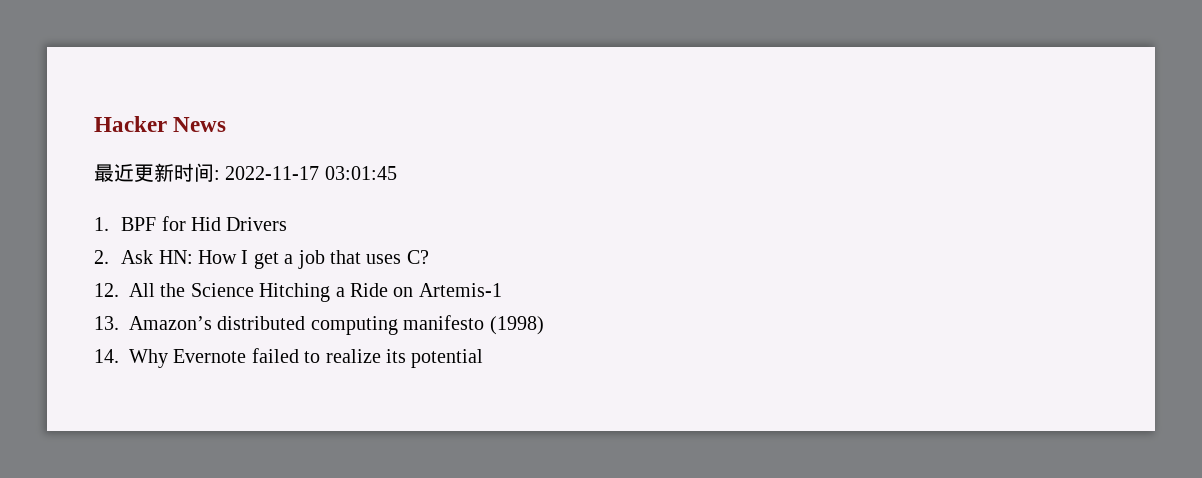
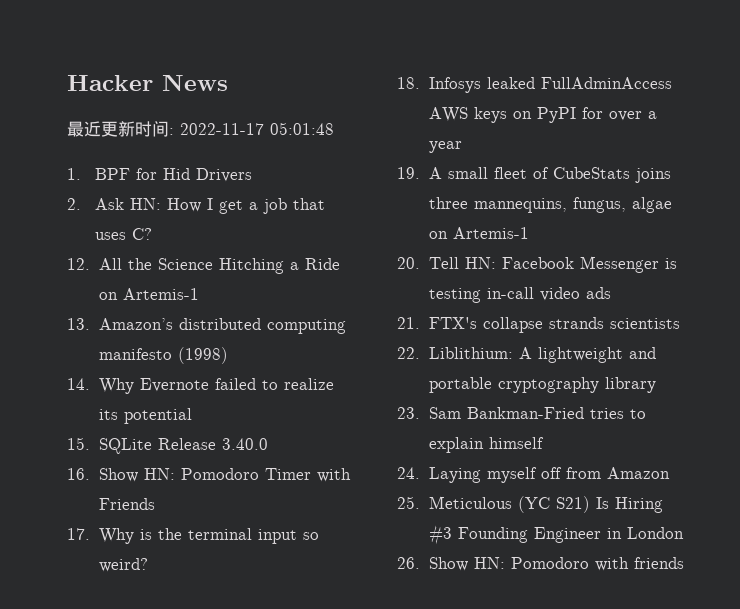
[324,166,397,180] 03:01:45 -> [270,122,334,135] 05:01:48
(484, 358) none -> [67,437,268,454] [67,468,351,482] [98,498,155,510] [67,528,319,544] [98,558,148,572] [397,77,672,93] [428,107,657,123] [428,141,462,153] [397,167,671,183] [428,197,672,213] [428,227,529,239] [397,256,677,273] [428,287,611,303] [397,317,680,333] [397,347,656,363] [428,377,656,393] [397,407,646,419] [428,437,544,453] [397,467,670,483] [397,496,663,513] [428,525,684,545] [397,557,684,571] // 15. SQLite Release 3.40.0 // 16. Show HN: Pomodoro Timer with Friends // 17. Why is the terminal input so weird? // 18. Infosys leaked FullAdminAccess AWS keys on PyPI for over a year // 19. A small fleet of CubeStats joins three mannequins, fungus, algae on Artemis-1 // 20. Tell HN: Facebook Messenger is testing in-call video ads // 21. FTX's collapse strands scientists // 22. Liblithium: A lightweight and portable cryptography library // 23. Sam Bankman-Fried tries to explain himself // 24. Laying myself off from Amazon // 25. Meticulous (YC S21) Is Hiring #3 Founding Engineer in London // 26. Show HN: Pomodoro with friends

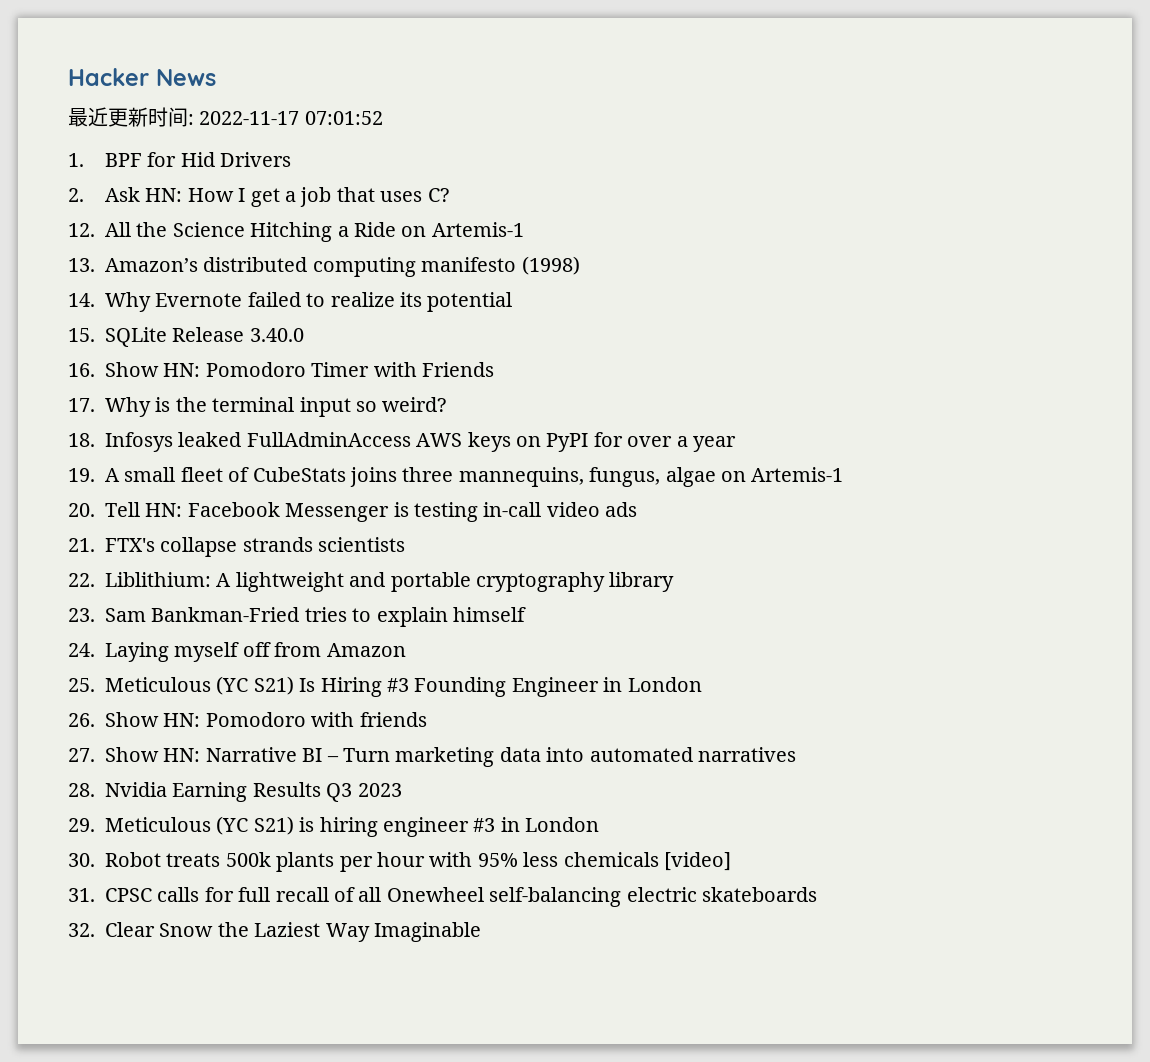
[270,122,334,135] 05:01:48 -> [304,111,383,125] 07:01:52
(684, 563) none -> [68,747,796,767] [68,782,402,802] [68,816,600,837] [68,852,731,872] [68,887,817,907] [68,922,481,942] // 27. Show HN: Narrative BI – Turn marketing data into automated narratives // 28. Nvidia Earning Results Q3 2023 // 29. Meticulous (YC S21) is hiring engineer #3 in London // 30. Robot treats 500k plants per hour with 95% less chemicals [video] // 31. CPSC calls for full recall of all Onewheel self-balancing electric skateboards // 32. Clear Snow the Laziest Way Imaginable

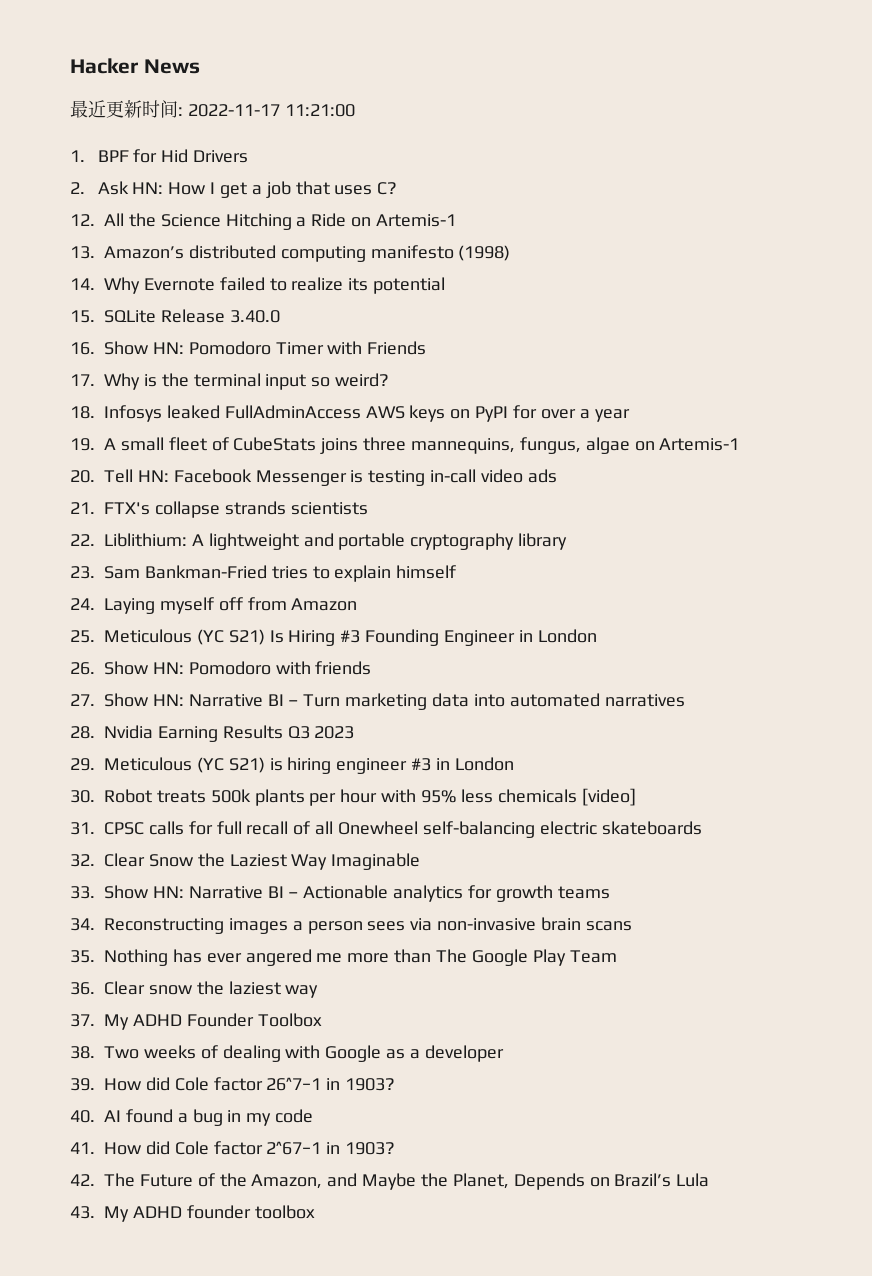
[304,111,383,125] 07:01:52 -> [284,104,355,117] 11:21:00
(481, 932) none -> [70,885,610,902] [70,917,632,934] [70,949,617,966] [70,981,319,998] [70,1013,322,1030] [70,1045,504,1062] [70,1077,396,1091] [70,1109,314,1126] [70,1141,396,1155] [70,1173,710,1190] [70,1205,315,1222] // 33. Show HN: Narrative BI – Actionable analytics for growth teams // 34. Reconstructing images a person sees via non-invasive brain scans // 35. Nothing has ever angered me more than The Google Play Team // 36. Clear snow the laziest way // 37. My ADHD Founder Toolbox // 38. Two weeks of dealing with Google as a developer // 39. How did Cole factor 26^7−1 in 1903? // 40. AI found a bug in my code // 41. How did Cole factor 2^67−1 in 1903? // 42. The Future of the Amazon, and Maybe the Planet, Depends on Brazil’s Lula // 43. My ADHD founder toolbox

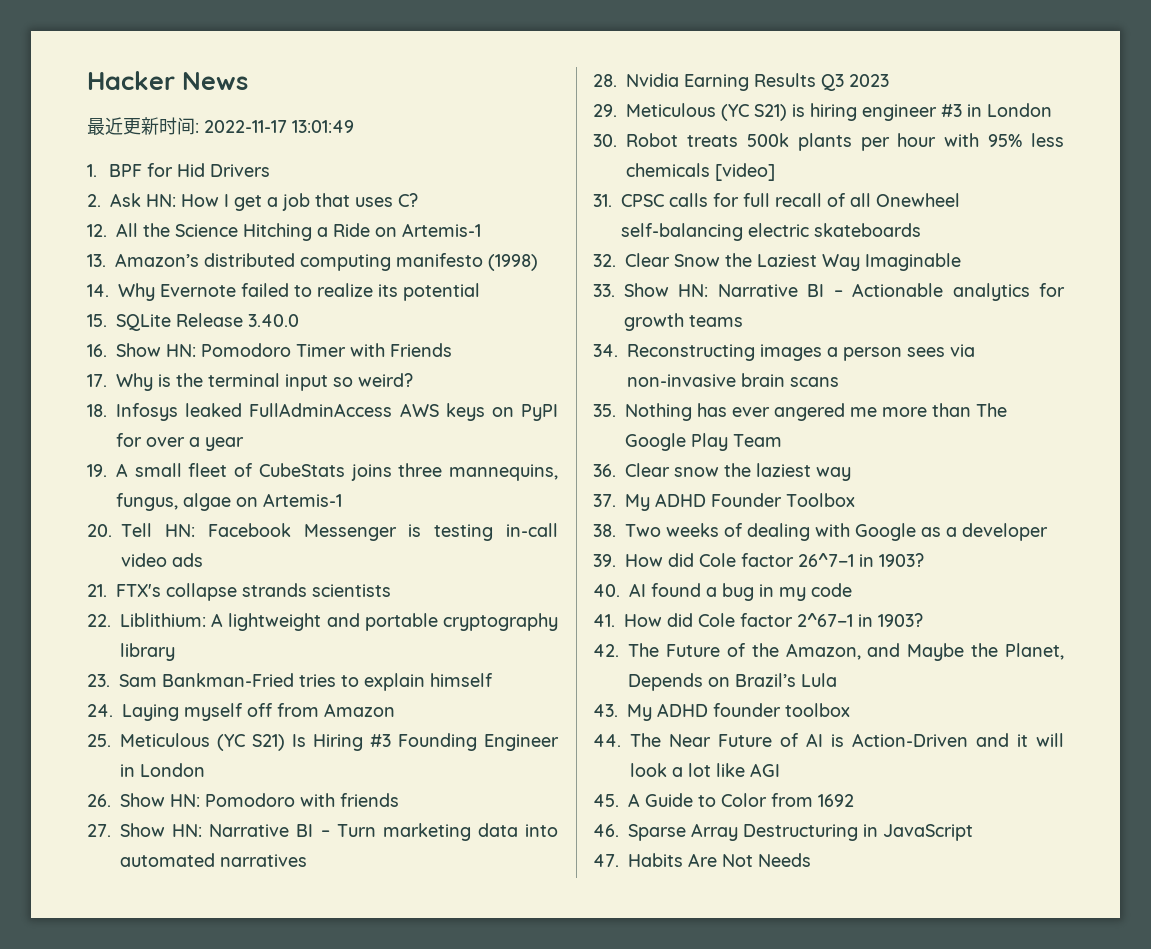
[284,104,355,117] 11:21:00 -> [292,120,354,133] 13:01:49
(315, 1212) none -> [593,733,1064,747] [630,763,780,777] [593,793,854,807] [593,823,973,841] [593,853,811,867] // 44. The Near Future of AI is Action-Driven and it will look a lot like AGI // 45. A Guide to Color from 1692 // 46. Sparse Array Destructuring in JavaScript // 47. Habits Are Not Needs

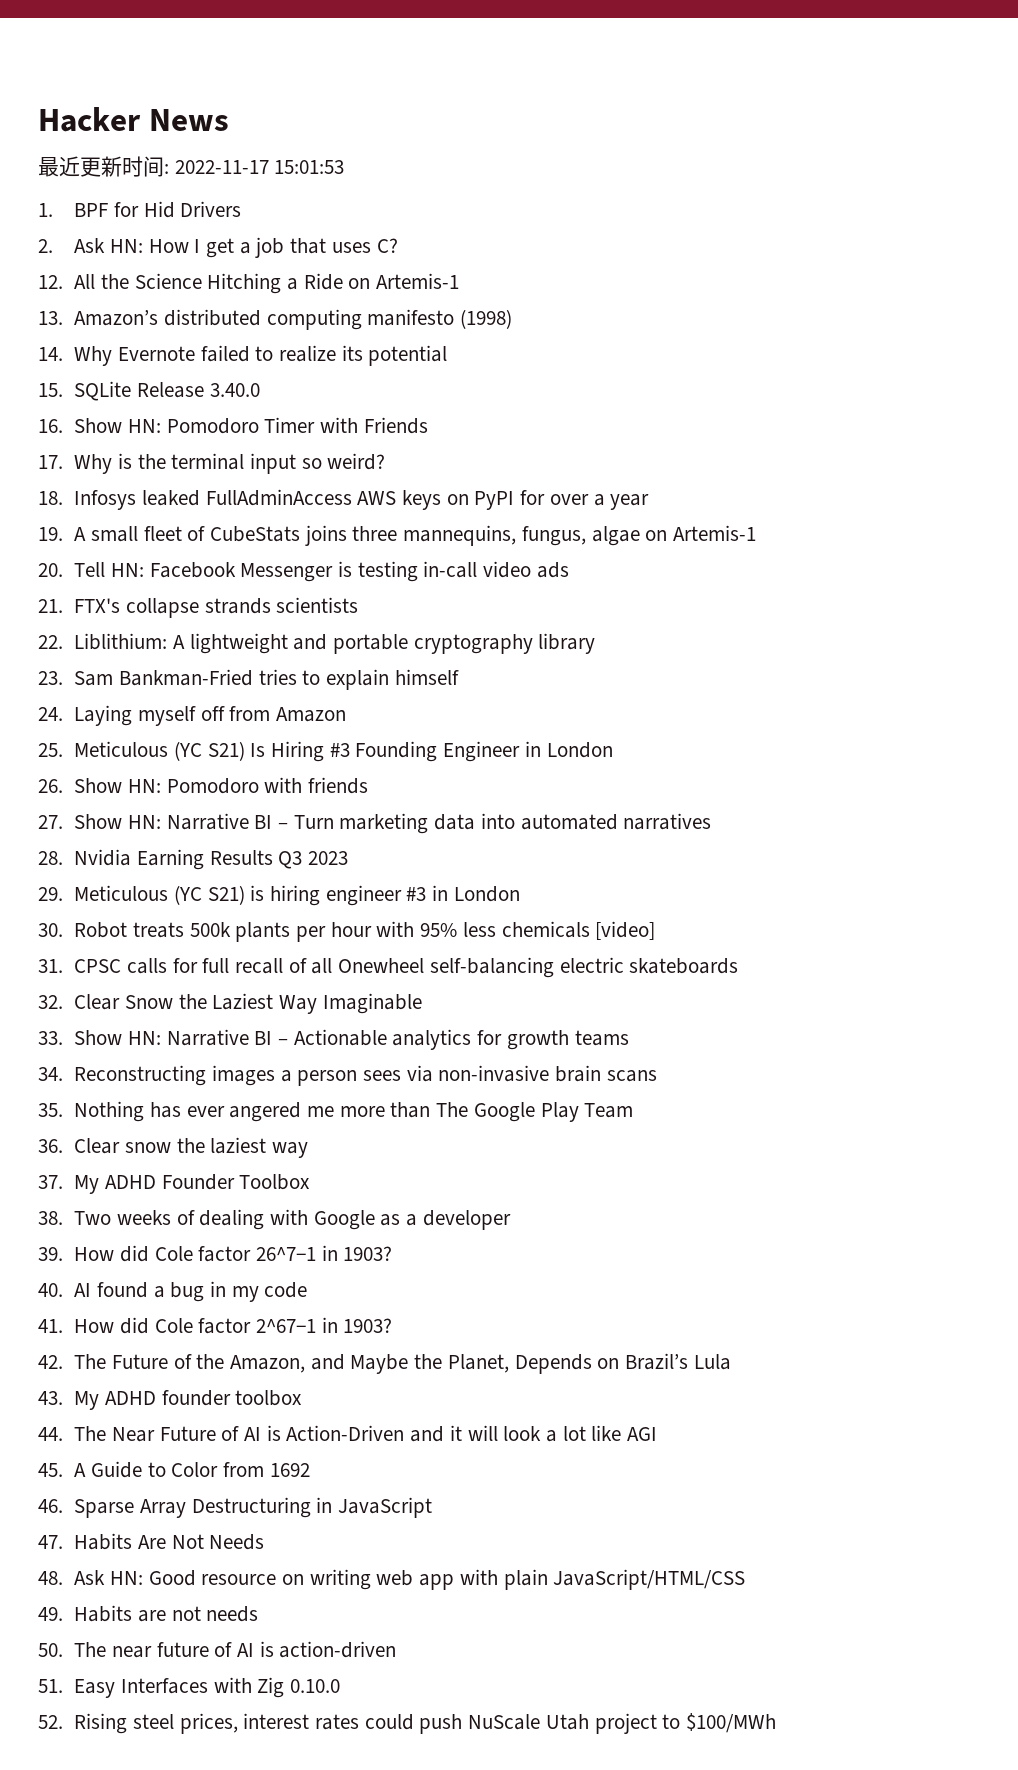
[292,120,354,133] 13:01:49 -> [274,160,345,174] 15:01:53
(811, 860) none -> [38,1569,746,1590] [38,1605,259,1622] [38,1641,397,1658] [38,1677,341,1698] [38,1713,776,1734] // 48. Ask HN: Good resource on writing web app with plain JavaScript/HTML/CSS // 49. Habits are not needs // 50. The near future of AI is action-driven // 51. Easy Interfaces with Zig 0.10.0 // 52. Rising steel prices, interest rates could push NuScale Utah project to $100/MWh

